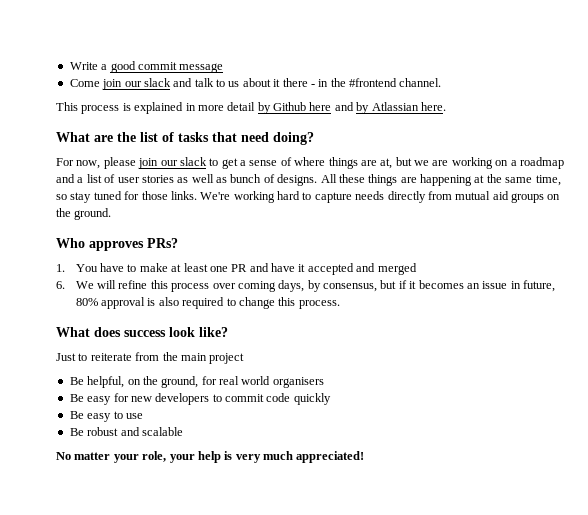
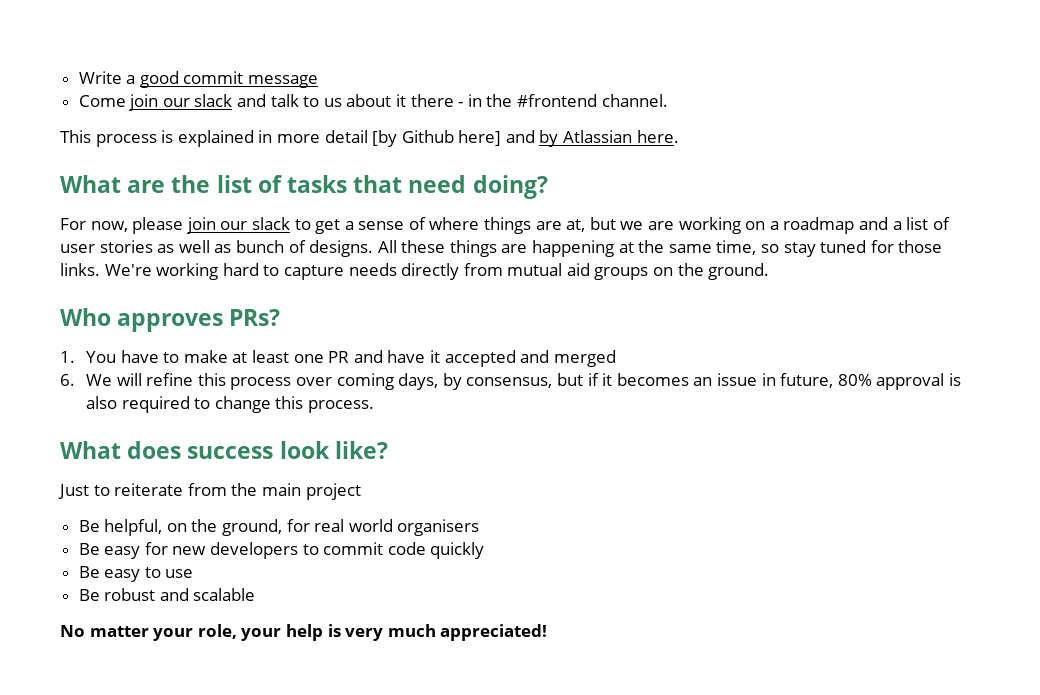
[257,102,332,114] by Github here -> [372,130,502,147] [by Github here]

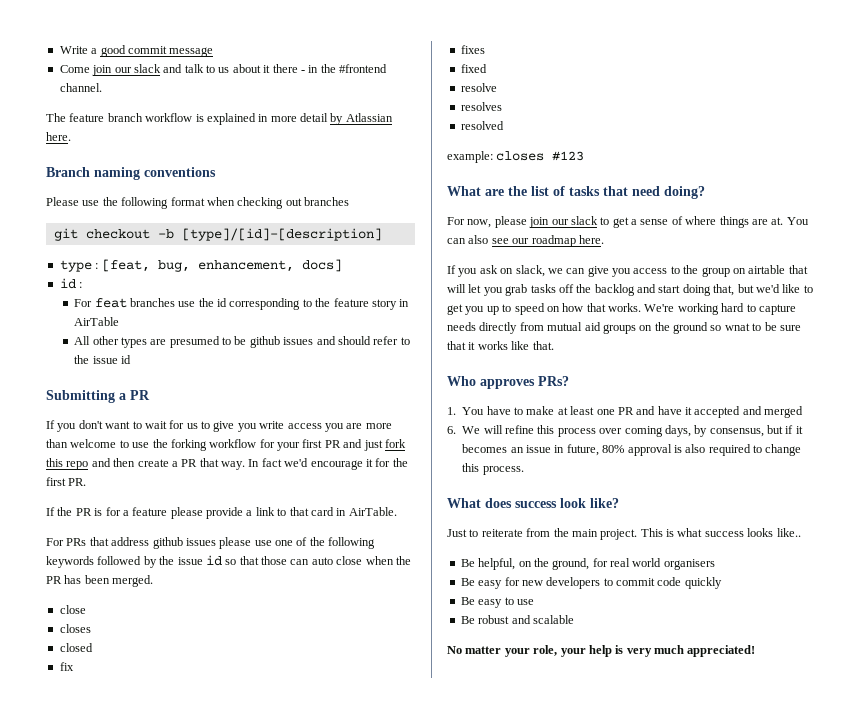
[60,130,157,147] This process -> [46,113,193,122] The feature branch workflow
[372,130,535,147] [by Github here] and -> (328, 117) none
(679, 136) none -> [46,167,216,180] [46,197,349,209] [53,228,382,241] [59,259,342,272] [59,278,83,289] [74,298,410,310] [74,317,120,326] [74,336,410,348] [74,355,131,364] [46,390,150,403] [46,420,392,432] [46,439,406,451] [46,458,408,470] [46,477,87,486] [46,507,397,519] [46,537,376,549] [46,555,411,568] [46,575,154,587] [59,605,86,614] [59,624,91,633] [59,643,93,652] [59,662,74,671] [460,45,485,54] [460,64,487,73] [460,83,497,92] [460,102,502,111] [460,121,504,130] [447,151,585,163] // Branch naming conventions // Please use the following format when checking out branches // git checkout -b [type]/[id]-[description] // type : [feat, bug, enhancement, docs] // id : // For feat branches use the id corresponding to the feature story in AirTable // All other types are presumed to be github issues and should refer to the issue id // Submitting a PR // If you don't want to wait for us to give you write access you are more than welcome to use the forking workflow for your first PR and just fork this repo and then create a PR that way. In fact we'd encourage it for the first PR. // If the PR is for a feature please provide a link to that card in AirTable. // For PRs that address github issues please use one of the following keywords followed by the issue id so that those can auto close when the PR has been merged. // close // closes // closed // fix // fixes // fixed // resolve // resolves // resolved // example: closes #123
[566,217,950,234] [60,240,943,257] [60,263,100,276] at, but we are working on a roadmap and a list of user stories as well as bunch of designs. All these things are happening at the same time, so stay tuned for those links. -> [771,217,809,225] [447,235,604,247] [447,265,808,277] [447,284,813,296] [447,303,641,315] at. You can also see our roadmap here. // If you ask on slack, we can give you access to the group on airtable that will let you grab tasks off the backlog and start doing that, but we'd like to get you up to speed on how that works.
[708,263,770,280] ground. -> [673,322,801,334] [447,341,554,350] ground so wnat to be sure that it works like that.
[305,483,361,500] project -> [600,528,801,540] project. This is what success looks like..

